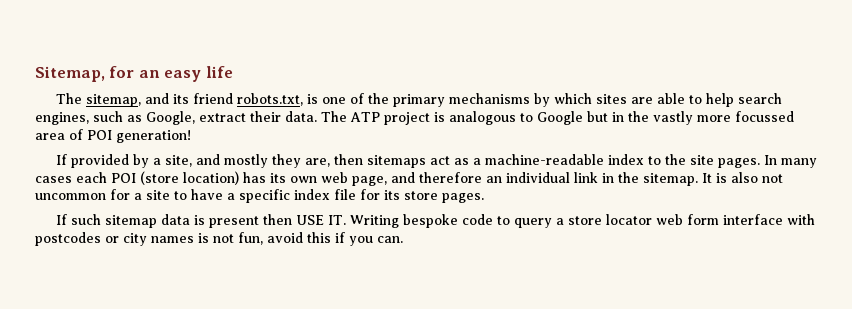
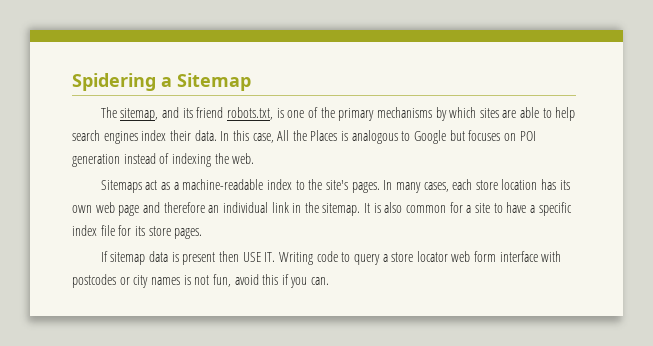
[35,66,233,82] Sitemap, for an easy life -> [72,73,251,91] Spidering a Sitemap
[35,111,430,125] engines, such as Google, extract their data. The ATP project -> [103,130,338,144] engines index their data. In this case, All the Places
[612,111,794,125] [35,129,191,143] [55,154,426,168] in the vastly more focussed area of POI generation! // If provided by a site, and mostly they are, then sitemaps -> [468,130,536,141] [72,153,255,167] [100,180,142,193] focuses on POI generation instead of indexing the web. // Sitemaps
[689,155,714,165] site -> [325,180,348,190] site's
[35,171,239,185] cases each POI (store location) -> [423,179,538,192] cases, each store location
[352,176,387,186] page, -> [118,205,140,216] page
[762,174,783,183] [35,193,106,200] not uncommon -> [406,205,447,213] common
[70,214,101,225] such -> (108, 256) none
[402,214,458,228] bespoke -> (313, 258) none

